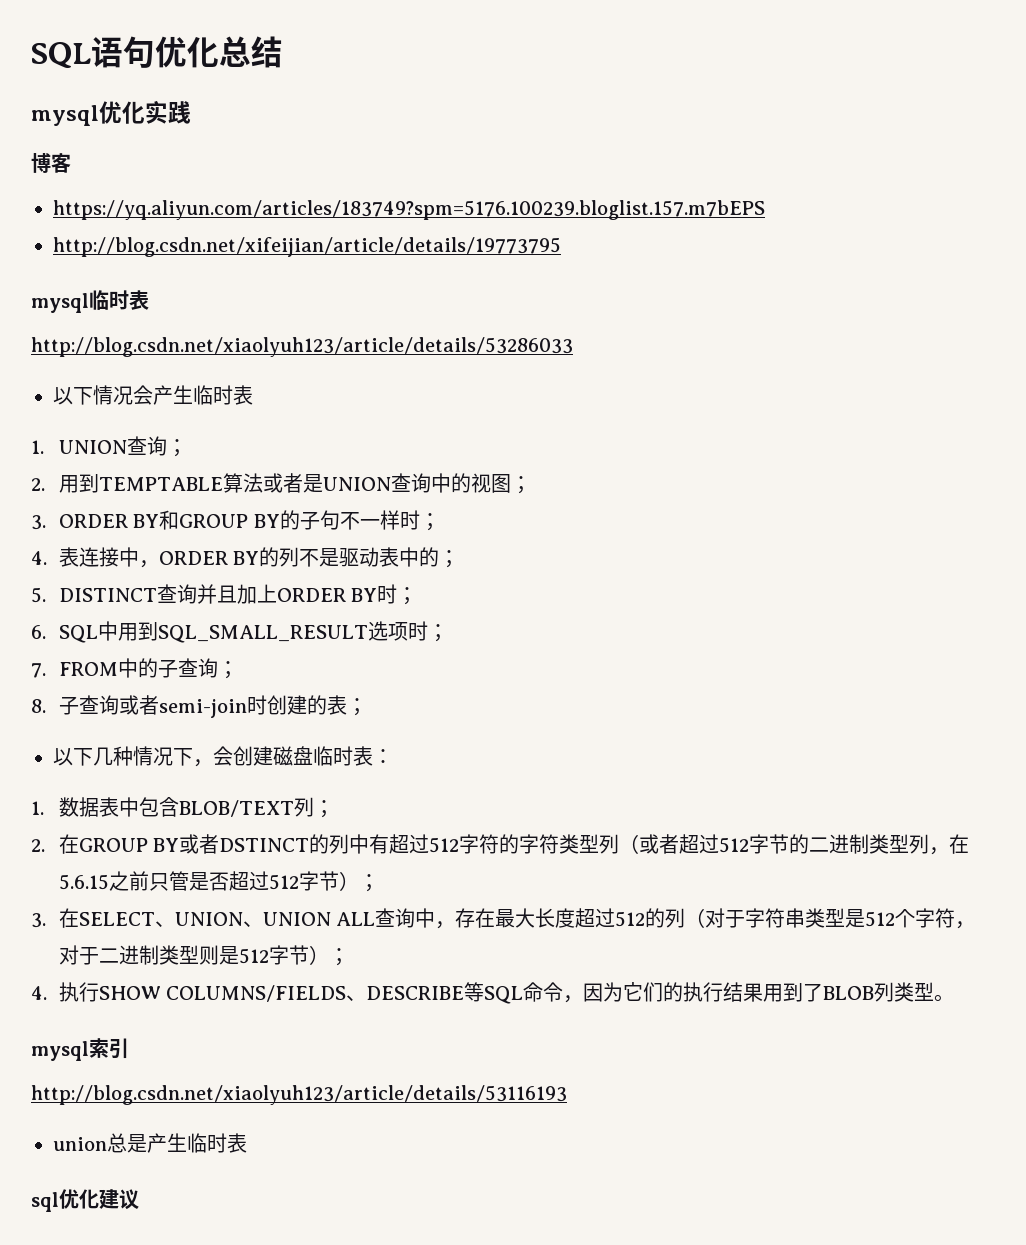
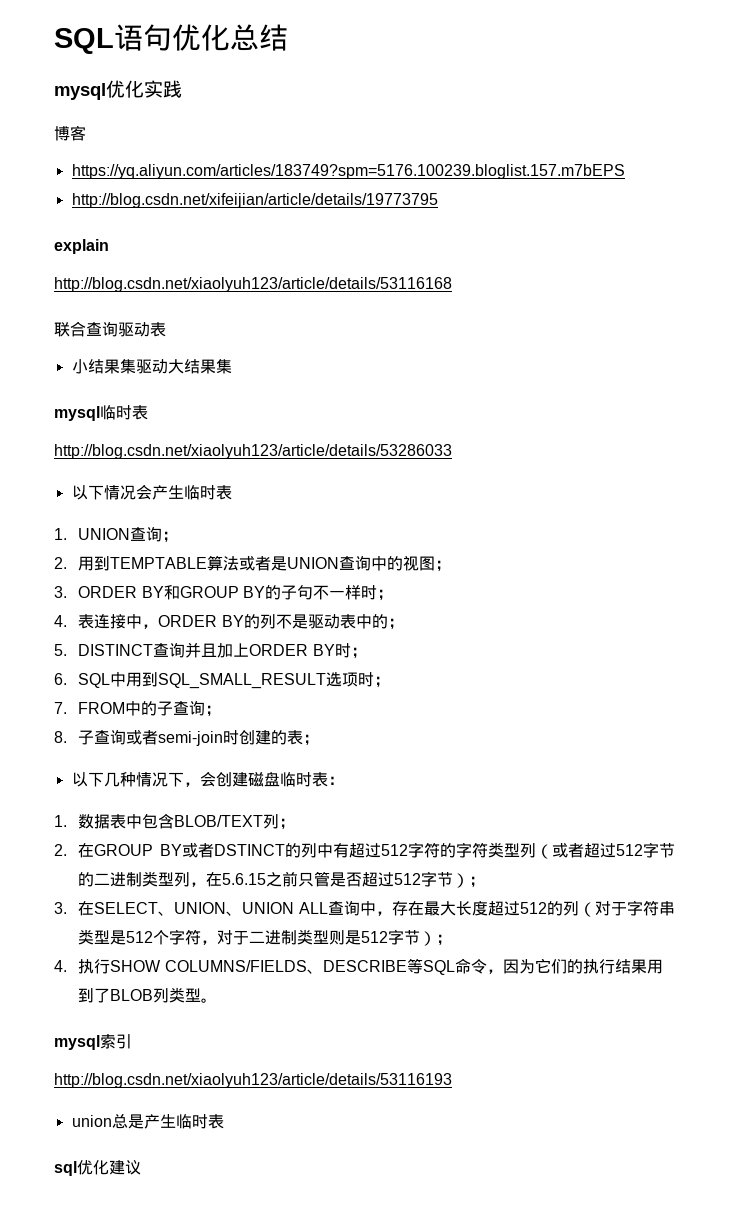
(561, 247) none -> [54,239,109,254] [54,277,452,292] [54,321,166,337] [71,359,232,374] // explain // http://blog.csdn.net/xiaolyuh123/article/details/53116168 // 联合查询驱动表 // 小结果集驱动大结果集

